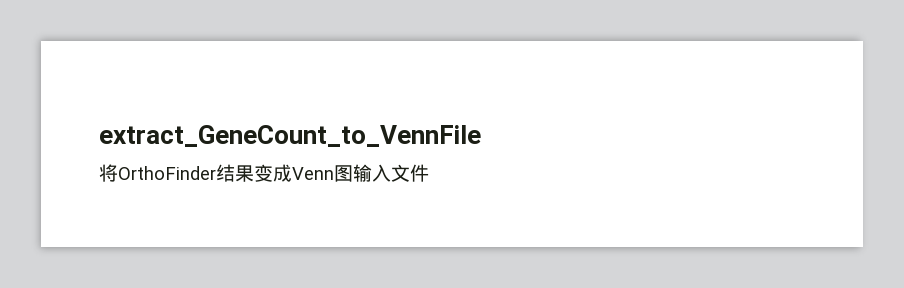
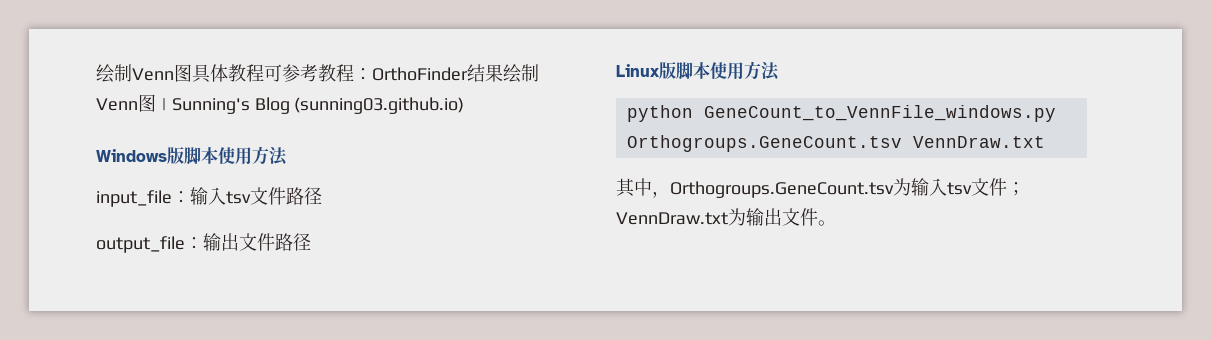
[99,125,481,147] [99,164,429,182] extract_GeneCount_to_VennFile // 将OrthoFinder结果变成Venn图输入文件 -> [96,64,539,83] [96,94,465,114] [96,146,288,166] [96,187,322,207] [96,233,311,253] [616,61,780,81] [626,105,1056,122] [626,135,1045,152] [616,178,1025,198] [616,208,836,226] 绘制Venn图具体教程可参考教程：OrthoFinder结果绘制Venn图 | Sunning's Blog (sunning03.github.io) // Windows版脚本使用方法 // input_file：输入tsv文件路径 // output_file：输出文件路径 // Linux版脚本使用方法 // python GeneCount_to_VennFile_windows.py Orthogroups.GeneCount.tsv VennDraw.txt // 其中，Orthogroups.GeneCount.tsv为输入tsv文件；VennDraw.txt为输出文件。

